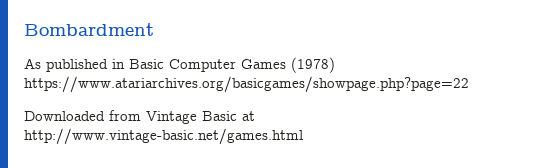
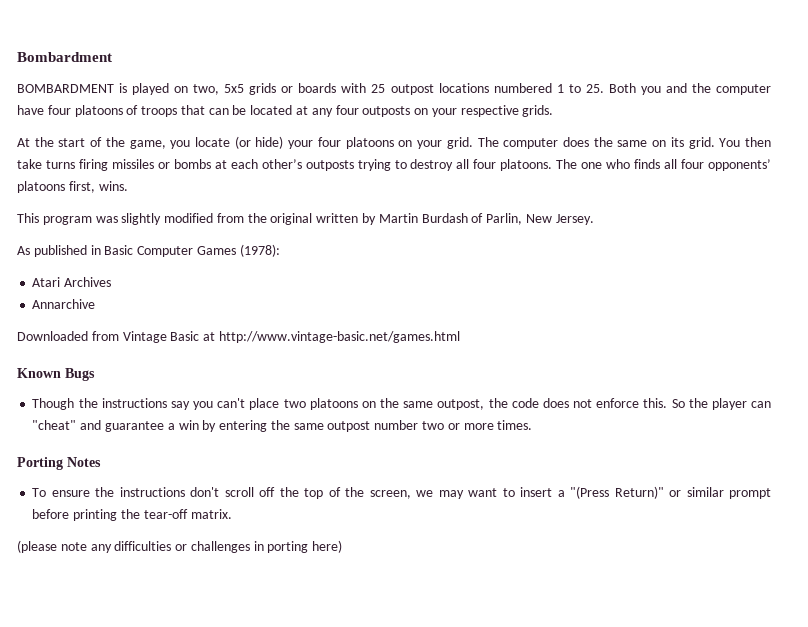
(154, 29) none -> [17,83,771,95] [17,105,554,117] [17,136,772,149] [17,159,772,171] [17,181,128,193] [17,213,594,225] // BOMBARDMENT is played on two, 5x5 grids or boards with 25 outpost locations numbered 1 to 25. Both you and the computer have four platoons of troops that can be located at any four outposts on your respective grids. // At the start of the game, you locate (or hide) your four platoons on your grid. The computer does the same on its grid. You then take turns firing missiles or bombs at each other’s outposts trying to destroy all four platoons. The one who finds all four opponents’ platoons first, wins. // This program was slightly modified from the original written by Martin Burdash of Parlin, New Jersey.
[291,57,335,73] [24,76,469,93] (1978) https://www.atariarchives.org/basicgames/showpage.php?page=22 -> [239,244,280,257] [32,277,112,287] [32,299,96,309] (1978): // Atari Archives // Annarchive
(303, 136) none -> [17,368,95,381] [32,398,771,410] [32,420,533,432] [17,457,101,470] [32,486,772,499] [32,509,232,521] [17,540,343,553] // Known Bugs // Though the instructions say you can't place two platoons on the same outpost, the code does not enforce this. So the player can "cheat" and guarantee a win by entering the same outpost number two or more times. // Porting Notes // To ensure the instructions don't scroll off the top of the screen, we may want to insert a "(Press Return)" or similar prompt before printing the tear-off matrix. // (please note any difficulties or challenges in porting here)

